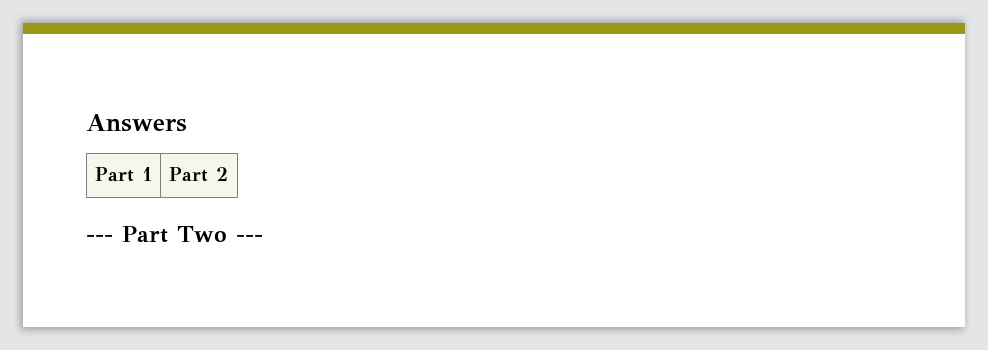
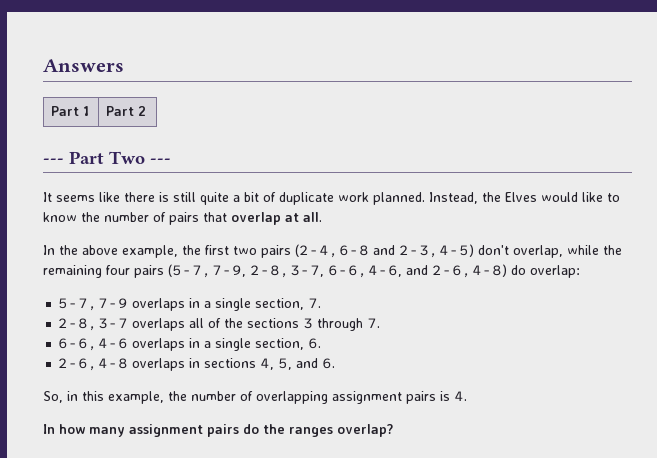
(263, 238) none -> [43,192,620,205] [43,212,322,225] [43,244,622,258] [43,264,580,278] [58,298,322,311] [58,318,381,331] [58,338,322,351] [58,358,336,371] [43,391,467,404] [43,424,393,437] // It seems like there is still quite a bit of duplicate work planned. Instead, the Elves would like to know the number of pairs that overlap at all. // In the above example, the first two pairs (2-4,6-8 and 2-3,4-5) don't overlap, while the remaining four pairs (5-7,7-9, 2-8,3-7, 6-6,4-6, and 2-6,4-8) do overlap: // 5-7,7-9 overlaps in a single section, 7. // 2-8,3-7 overlaps all of the sections 3 through 7. // 6-6,4-6 overlaps in a single section, 6. // 2-6,4-8 overlaps in sections 4, 5, and 6. // So, in this example, the number of overlapping assignment pairs is 4. // In how many assignment pairs do the ranges overlap?

